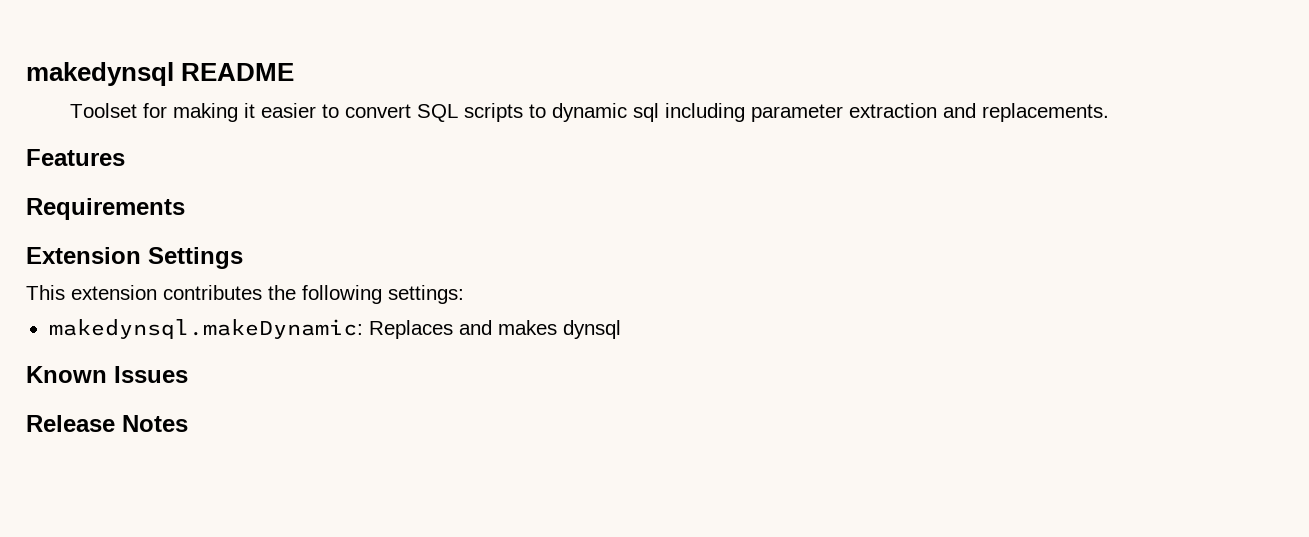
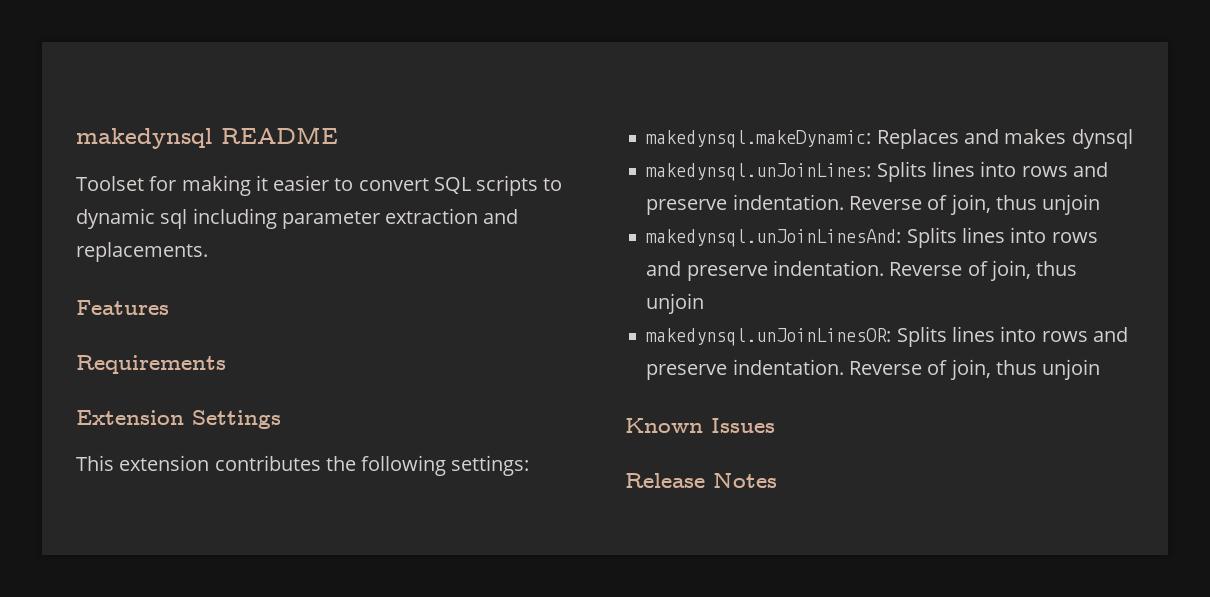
(621, 329) none -> [646,161,1108,182] [646,194,1101,215] [646,227,1098,248] [646,260,1078,281] [646,293,705,314] [646,326,1128,347] [646,359,1101,380] // makedynsql.unJoinLines: Splits lines into rows and preserve indentation. Reverse of join, thus unjoin // makedynsql.unJoinLinesAnd: Splits lines into rows and preserve indentation. Reverse of join, thus unjoin // makedynsql.unJoinLinesOR: Splits lines into rows and preserve indentation. Reverse of join, thus unjoin

